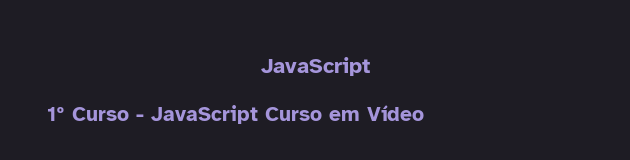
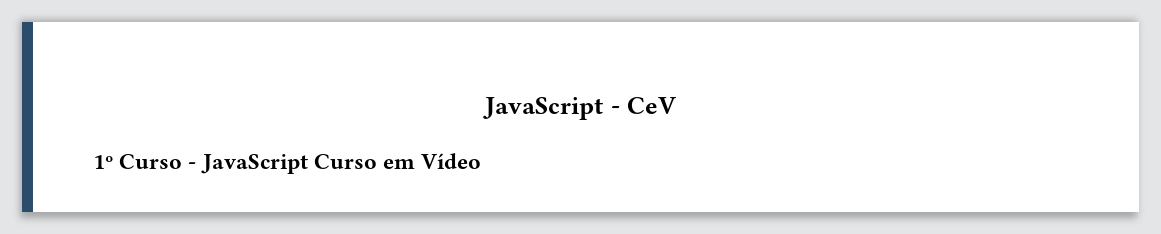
[260,57,370,76] JavaScript -> [483,97,677,120] JavaScript - CeV

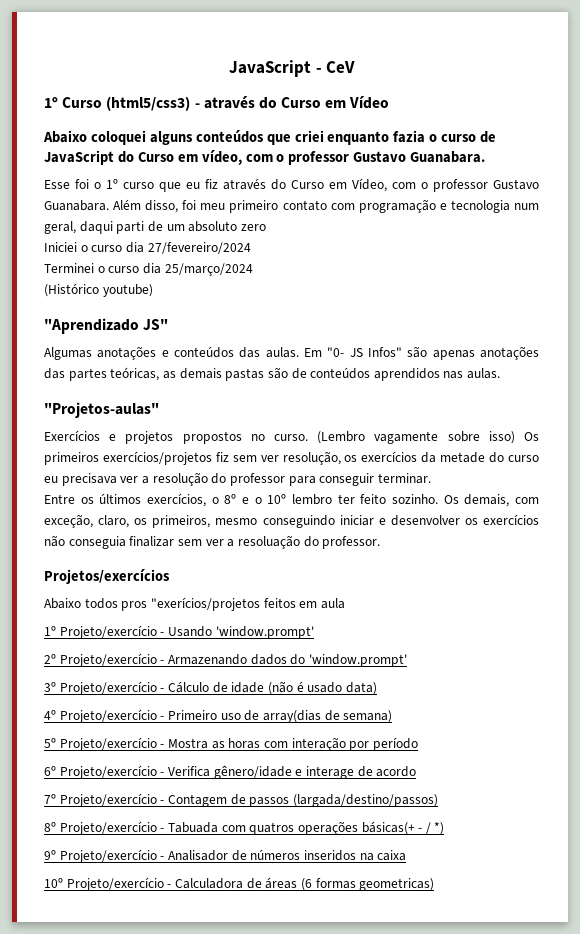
[188,154,308,174] - JavaScript -> [106,96,277,111] (html5/css3) - através do
(482, 161) none -> [43,130,497,145] [44,150,486,165] [44,178,539,192] [44,199,539,213] [44,221,266,234] [44,242,251,254] [44,263,253,276] [44,283,153,297] [44,318,169,334] [44,346,539,360] [44,367,501,381] [44,402,159,418] [44,430,539,444] [44,451,540,465] [44,472,431,486] [44,493,539,507] [44,514,540,528] [44,535,381,549] [44,569,170,584] [44,597,345,611] [44,625,314,639] [44,653,407,667] [44,681,377,695] [44,709,393,723] [44,737,418,751] [44,765,417,779] [44,793,438,807] [44,821,445,835] [44,849,407,863] [44,877,435,891] // Abaixo coloquei alguns conteúdos que criei enquanto fazia o curso de JavaScript do Curso em vídeo, com o professor Gustavo Guanabara. // Esse foi o 1º curso que eu fiz através do Curso em Vídeo, com o professor Gustavo Guanabara. Além disso, foi meu primeiro contato com programação e tecnologia num geral, daqui parti de um absoluto zero // Iniciei o curso dia 27/fevereiro/2024 // Terminei o curso dia 25/março/2024 // (Histórico youtube) // "Aprendizado JS" // Algumas anotações e conteúdos das aulas. Em "0- JS Infos" são apenas anotações das partes teóricas, as demais pastas são de conteúdos aprendidos nas aulas. // "Projetos-aulas" // Exercícios e projetos propostos no curso. (Lembro vagamente sobre isso) Os primeiros exercícios/projetos fiz sem ver resolução, os exercícios da metade do curso eu precisava ver a resolução do professor para conseguir terminar. // Entre os últimos exercícios, o 8º e o 10º lembro ter feito sozinho. Os demais, com exceção, claro, os primeiros, mesmo conseguindo iniciar e desenvolver os exercícios não conseguia finalizar sem ver a resoluação do professor. // Projetos/exercícios // Abaixo todos pros "exerícios/projetos feitos em aula // 1º Projeto/exercício - Usando 'window.prompt' // 2º Projeto/exercício - Armazenando dados do 'window.prompt' // 3º Projeto/exercício - Cálculo de idade (não é usado data) // 4º Projeto/exercício - Primeiro uso de array(dias de semana) // 5º Projeto/exercício - Mostra as horas com interação por período // 6º Projeto/exercício - Verifica gênero/idade e interage de acordo // 7º Projeto/exercício - Contagem de passos (largada/destino/passos) // 8º Projeto/exercício - Tabuada com quatros operações básicas(+ - / *) // 9º Projeto/exercício - Analisador de números inseridos na caixa // 10º Projeto/exercício - Calculadora de áreas (6 formas geometricas)

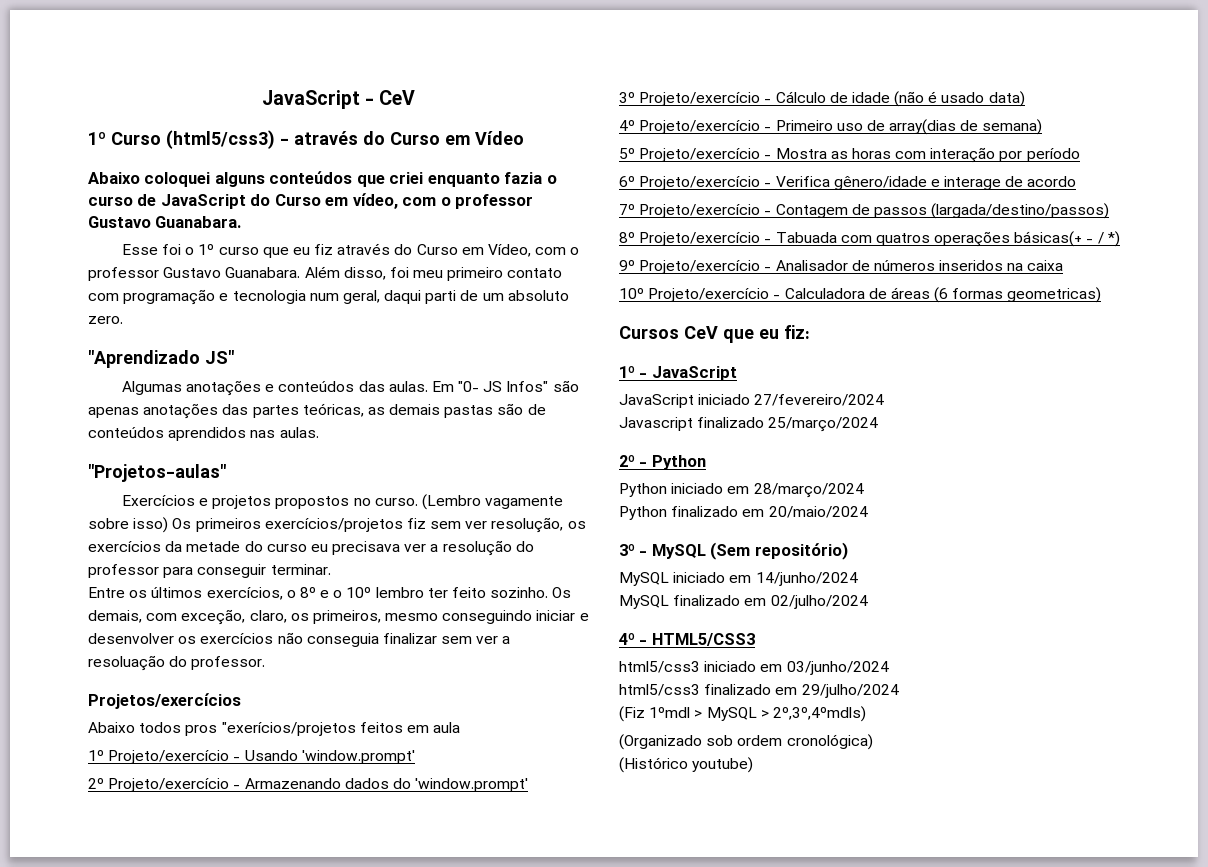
[240,224,266,231] [44,242,251,254] [44,263,253,276] [44,283,153,297] zero // Iniciei o curso dia 27/fevereiro/2024 // Terminei o curso dia 25/março/2024 // (Histórico youtube) -> [88,316,123,324] zero.
(435, 884) none -> [619,325,810,343] [619,366,737,381] [619,394,885,408] [619,417,879,432] [619,455,706,470] [619,483,864,498] [619,506,868,520] [619,542,848,560] [619,572,858,586] [619,595,868,609] [619,633,755,646] [619,661,889,675] [619,684,899,698] [619,706,866,722] [619,734,873,750] [619,757,754,773] // Cursos CeV que eu fiz: // 1º - JavaScript // JavaScript iniciado 27/fevereiro/2024 // Javascript finalizado 25/março/2024 // 2º - Python // Python iniciado em 28/março/2024 // Python finalizado em 20/maio/2024 // 3º - MySQL (Sem repositório) // MySQL iniciado em 14/junho/2024 // MySQL finalizado em 02/julho/2024 // 4º - HTML5/CSS3 // html5/css3 iniciado em 03/junho/2024 // html5/css3 finalizado em 29/julho/2024 // (Fiz 1ºmdl > MySQL > 2º,3º,4ºmdls) // (Organizado sob ordem cronológica) // (Histórico youtube)

